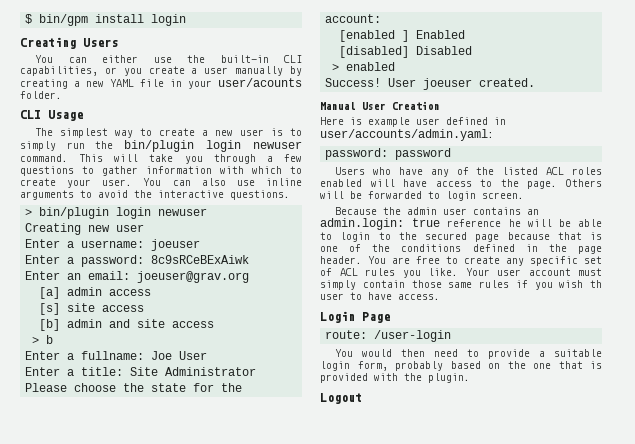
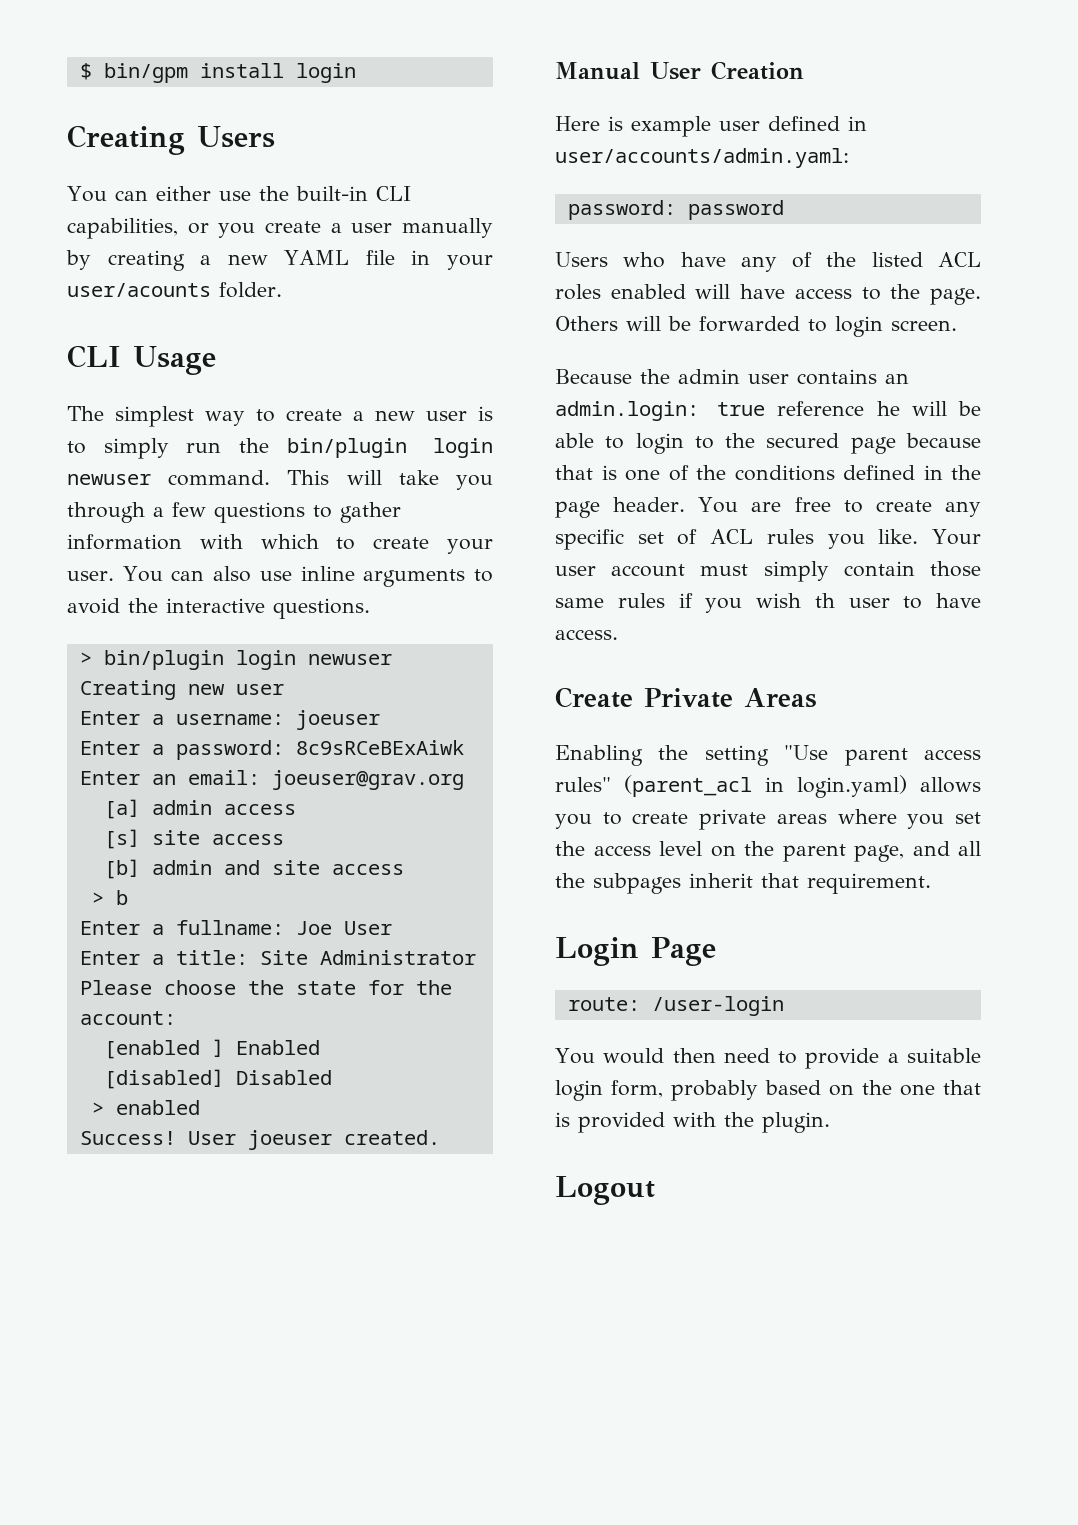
(440, 297) none -> [555,687,817,708] [555,745,981,766] [555,775,981,798] [555,809,981,830] [555,841,981,862] [555,873,931,894] // Create Private Areas // Enabling the setting "Use parent access rules" (parent_acl in login.yaml) allows you to create private areas where you set the access level on the parent page, and all the subpages inherit that requirement.

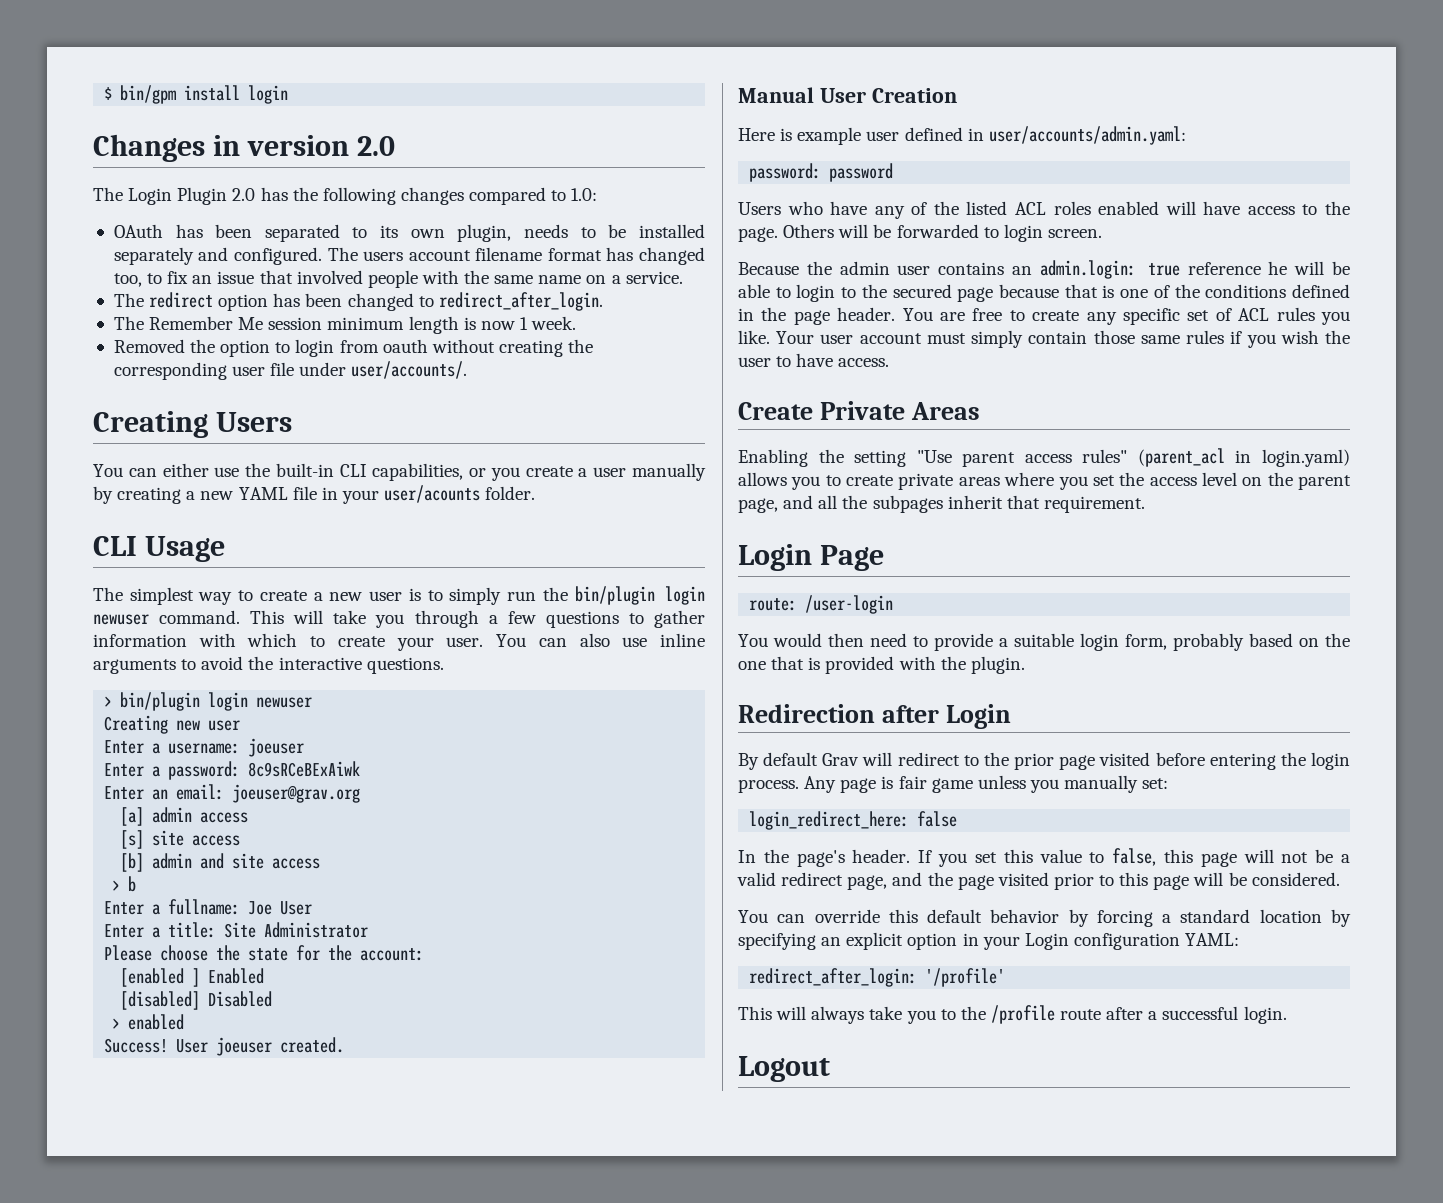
(356, 73) none -> [93,134,395,162] [93,187,598,205] [113,224,705,242] [113,247,706,265] [113,270,683,288] [113,292,603,311] [113,316,577,334] [113,339,594,357] [113,361,468,380] // Changes in version 2.0 // The Login Plugin 2.0 has the following changes compared to 1.0: // OAuth has been separated to its own plugin, needs to be installed separately and configured. The users account filename format has changed too, to fix an issue that involved people with the same name on a service. // The redirect option has been changed to redirect_after_login. // The Remember Me session minimum length is now 1 week. // Removed the option to login from oauth without creating the corresponding user file under user/accounts/.
[814,593,835,608] th -> [1325,330,1350,344] the
(830, 1122) none -> [738,704,1011,729] [738,752,1350,770] [738,775,1169,793] [749,811,958,830] [738,848,1350,867] [737,872,1340,890] [738,909,1351,927] [738,932,1240,950] [749,968,1006,987] [738,1005,1287,1024] // Redirection after Login // By default Grav will redirect to the prior page visited before entering the login process. Any page is fair game unless you manually set: // login_redirect_here: false // In the page's header. If you set this value to false, this page will not be a valid redirect page, and the page visited prior to this page will be considered. // You can override this default behavior by forcing a standard location by specifying an explicit option in your Login configuration YAML: // redirect_after_login: '/profile' // This will always take you to the /profile route after a successful login.

